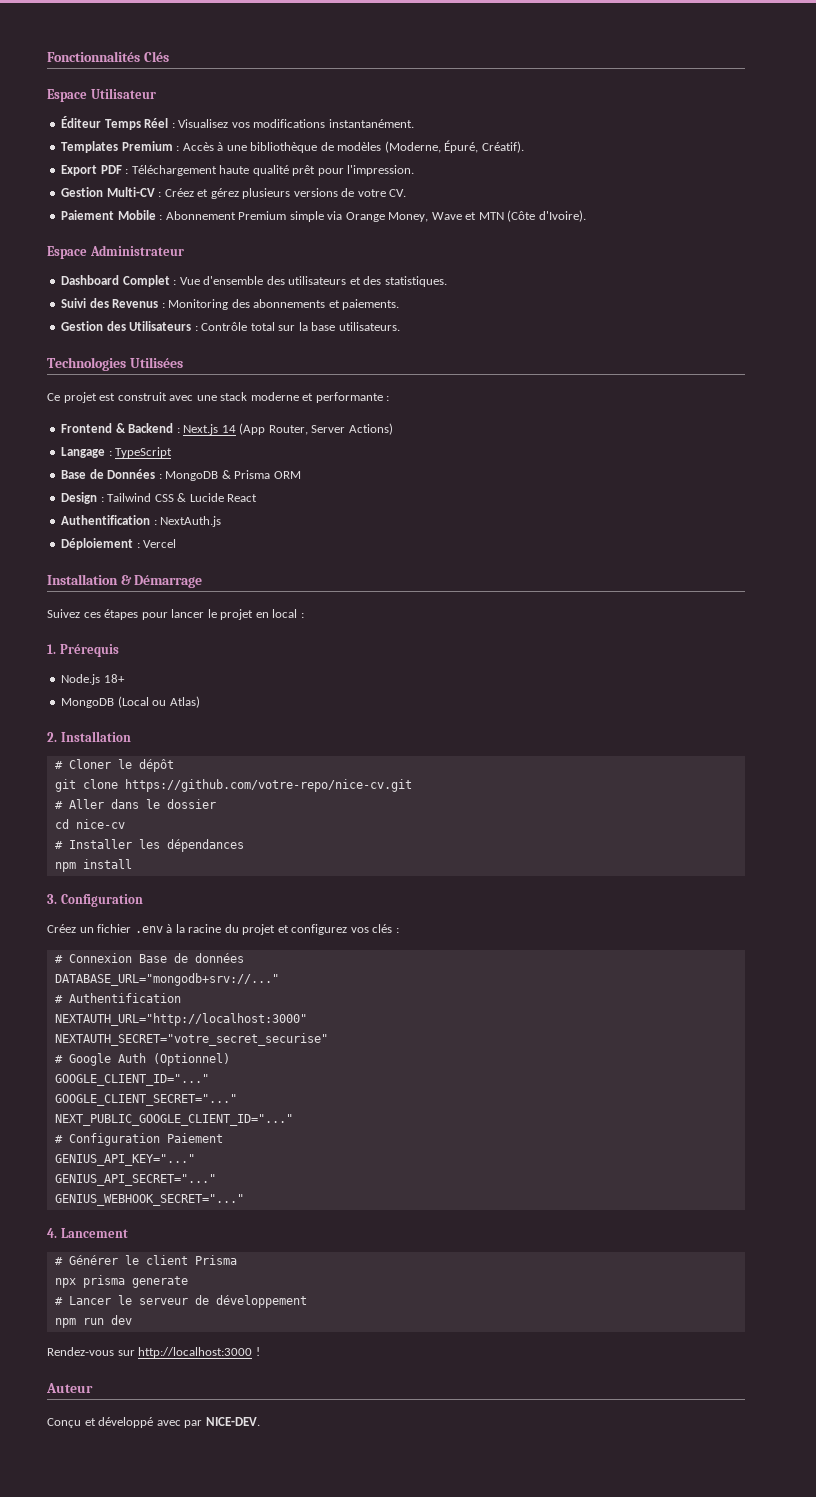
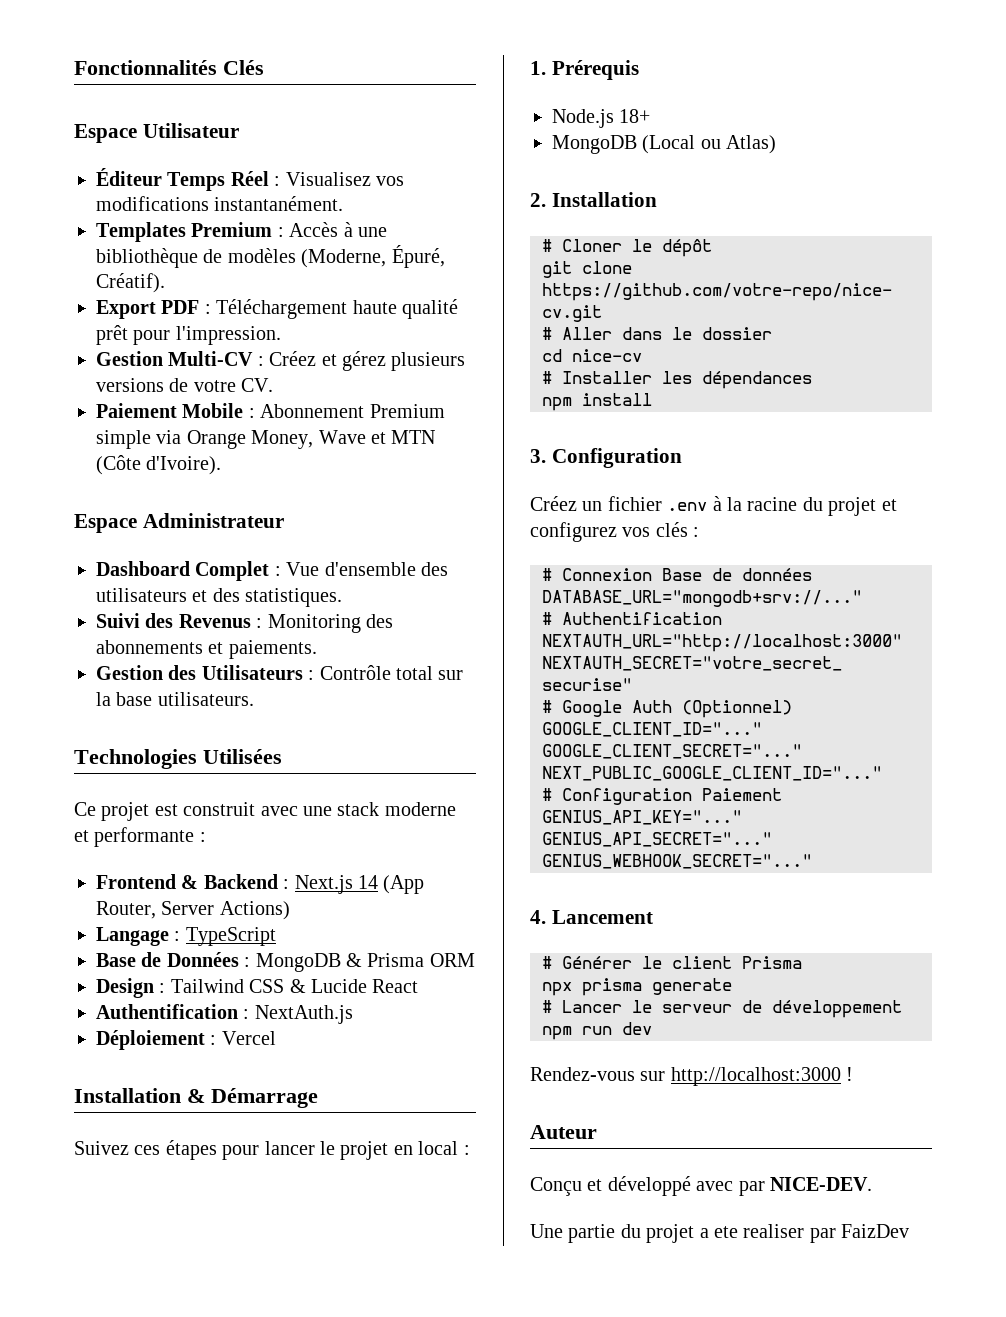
(260, 1421) none -> [530,1224,910,1243] // Une partie du projet a ete realiser par FaizDev

